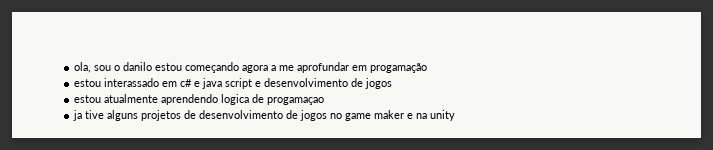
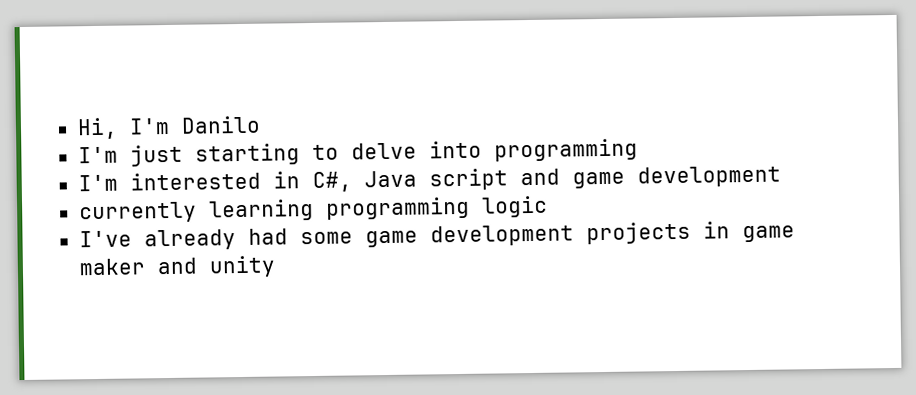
[74,62,428,73] [74,78,393,89] [74,94,325,105] [73,110,428,121] ola, sou o danilo estou começando agora a me aprofundar em progamação // estou interassado em c# e java script e desenvolvimento de jogos // estou atualmente aprendendo logica de progamaçao // ja tive alguns projetos de desenvolvimento de jogos no game maker e na -> [76,115,261,140] [77,138,638,167] [77,165,781,193] [78,195,548,224] [78,221,795,251] [78,257,198,276] Hi, I'm Danilo // I'm just starting to delve into programming // I'm interested in C#, Java script and game development // currently learning programming logic // I've already had some game development projects in game maker and

